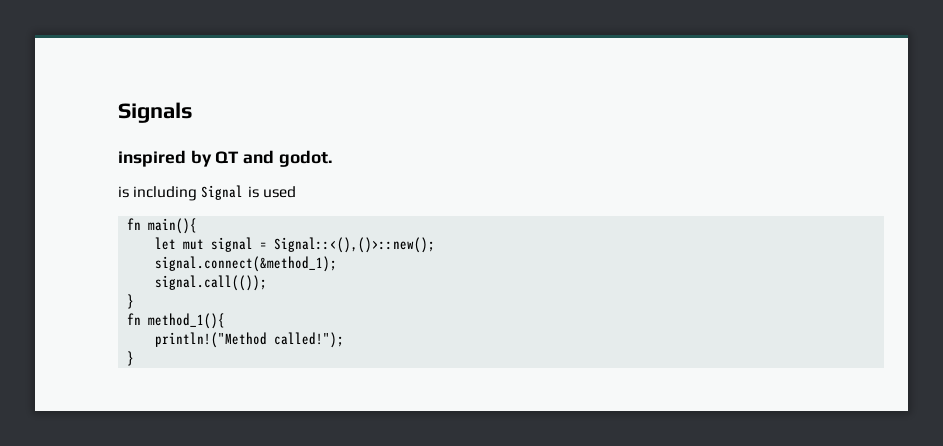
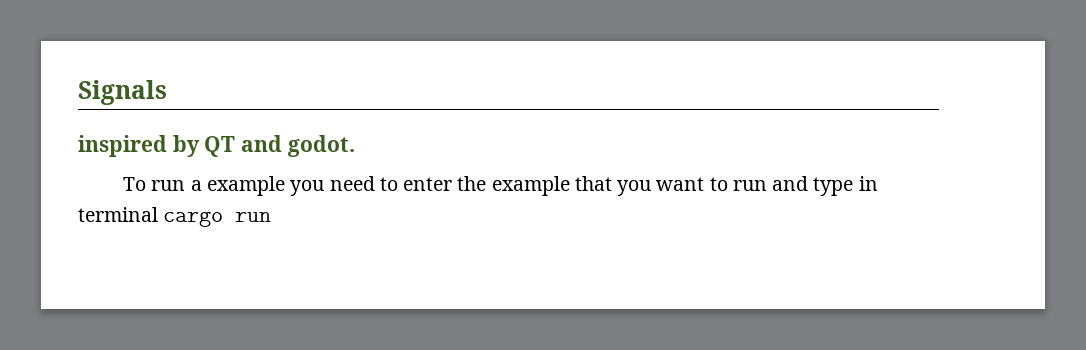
[118,185,296,201] [127,218,198,234] [155,237,436,253] [155,256,338,272] [155,275,268,291] [127,294,135,309] [127,313,226,329] [155,332,345,348] [127,351,135,366] is including Signal is used // fn main(){ // let mut signal = Signal::<(),()>::new(); // signal.connect(&method_1); // signal.call(()); // } // fn method_1(){ // println!("Method called!"); // } -> [123,176,878,196] [78,207,272,227] To run a example you need to enter the example that you want to run and type in terminal cargo run

